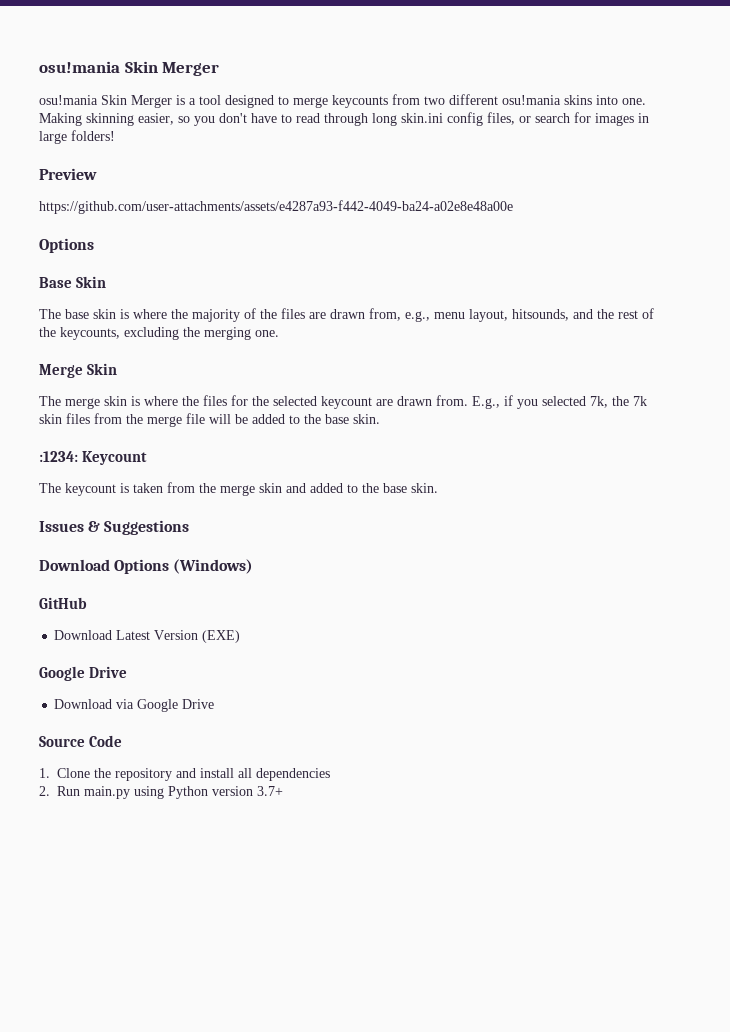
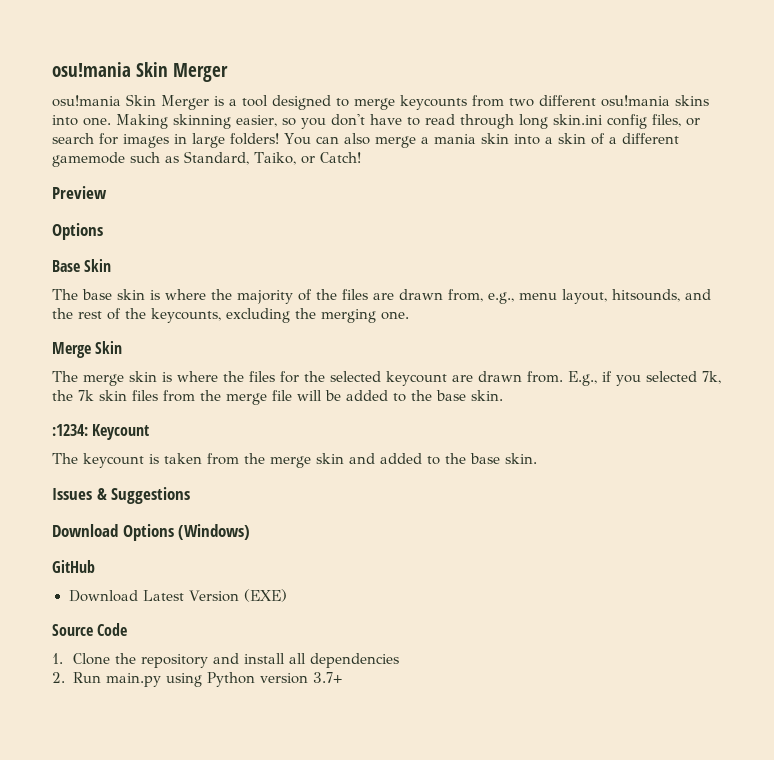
(115, 135) none -> [284,133,679,148] [52,151,361,167] You can also merge a mania skin into a skin of a different gamemode such as Standard, Taiko, or Catch!
[39,200,513,214] // https://github.com/user-attachments/assets/e4287a93-f442-4049-ba24-a02e8e48a00e -> (107, 192) none
[39,666,127,681] [54,699,215,712] // Google Drive // Download via Google Drive -> (288, 595) none

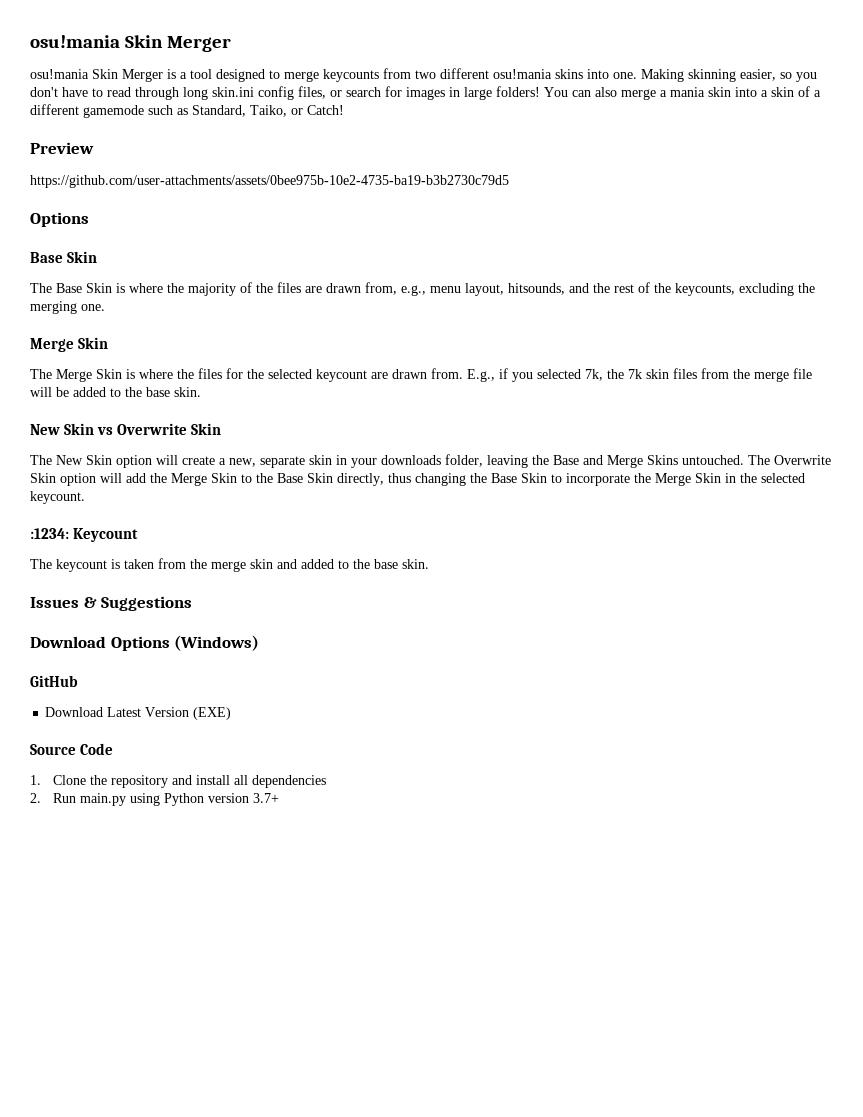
(107, 192) none -> [30,175,509,188] // https://github.com/user-attachments/assets/0bee975b-10e2-4735-ba19-b3b2730c79d5
[82,289,145,300] base skin -> [56,283,112,293] Base Skin
[83,371,157,386] merge skin -> [56,369,122,382] Merge Skin
(503, 395) none -> [30,423,222,435] [30,454,831,468] [30,473,805,486] [30,491,85,504] // New Skin vs Overwrite Skin // The New Skin option will create a new, separate skin in your downloads folder, leaving the Base and Merge Skins untouched. The Overwrite Skin option will add the Merge Skin to the Base Skin directly, thus changing the Base Skin to incorporate the Merge Skin in the selected keycount.

